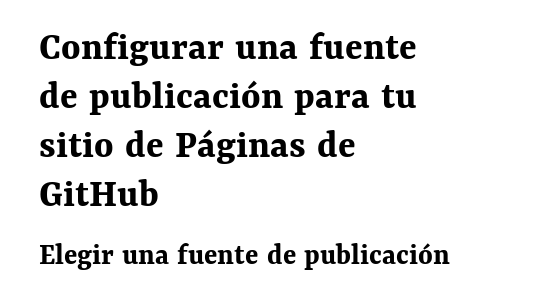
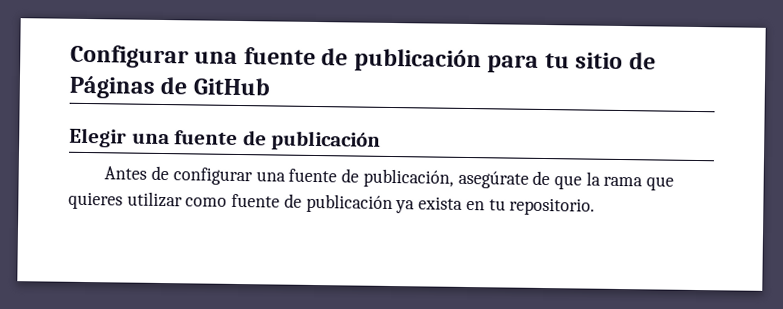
(450, 256) none -> [104,165,675,191] [68,191,596,216] // Antes de configurar una fuente de publicación, asegúrate de que la rama que quieres utilizar como fuente de publicación ya exista en tu repositorio.

